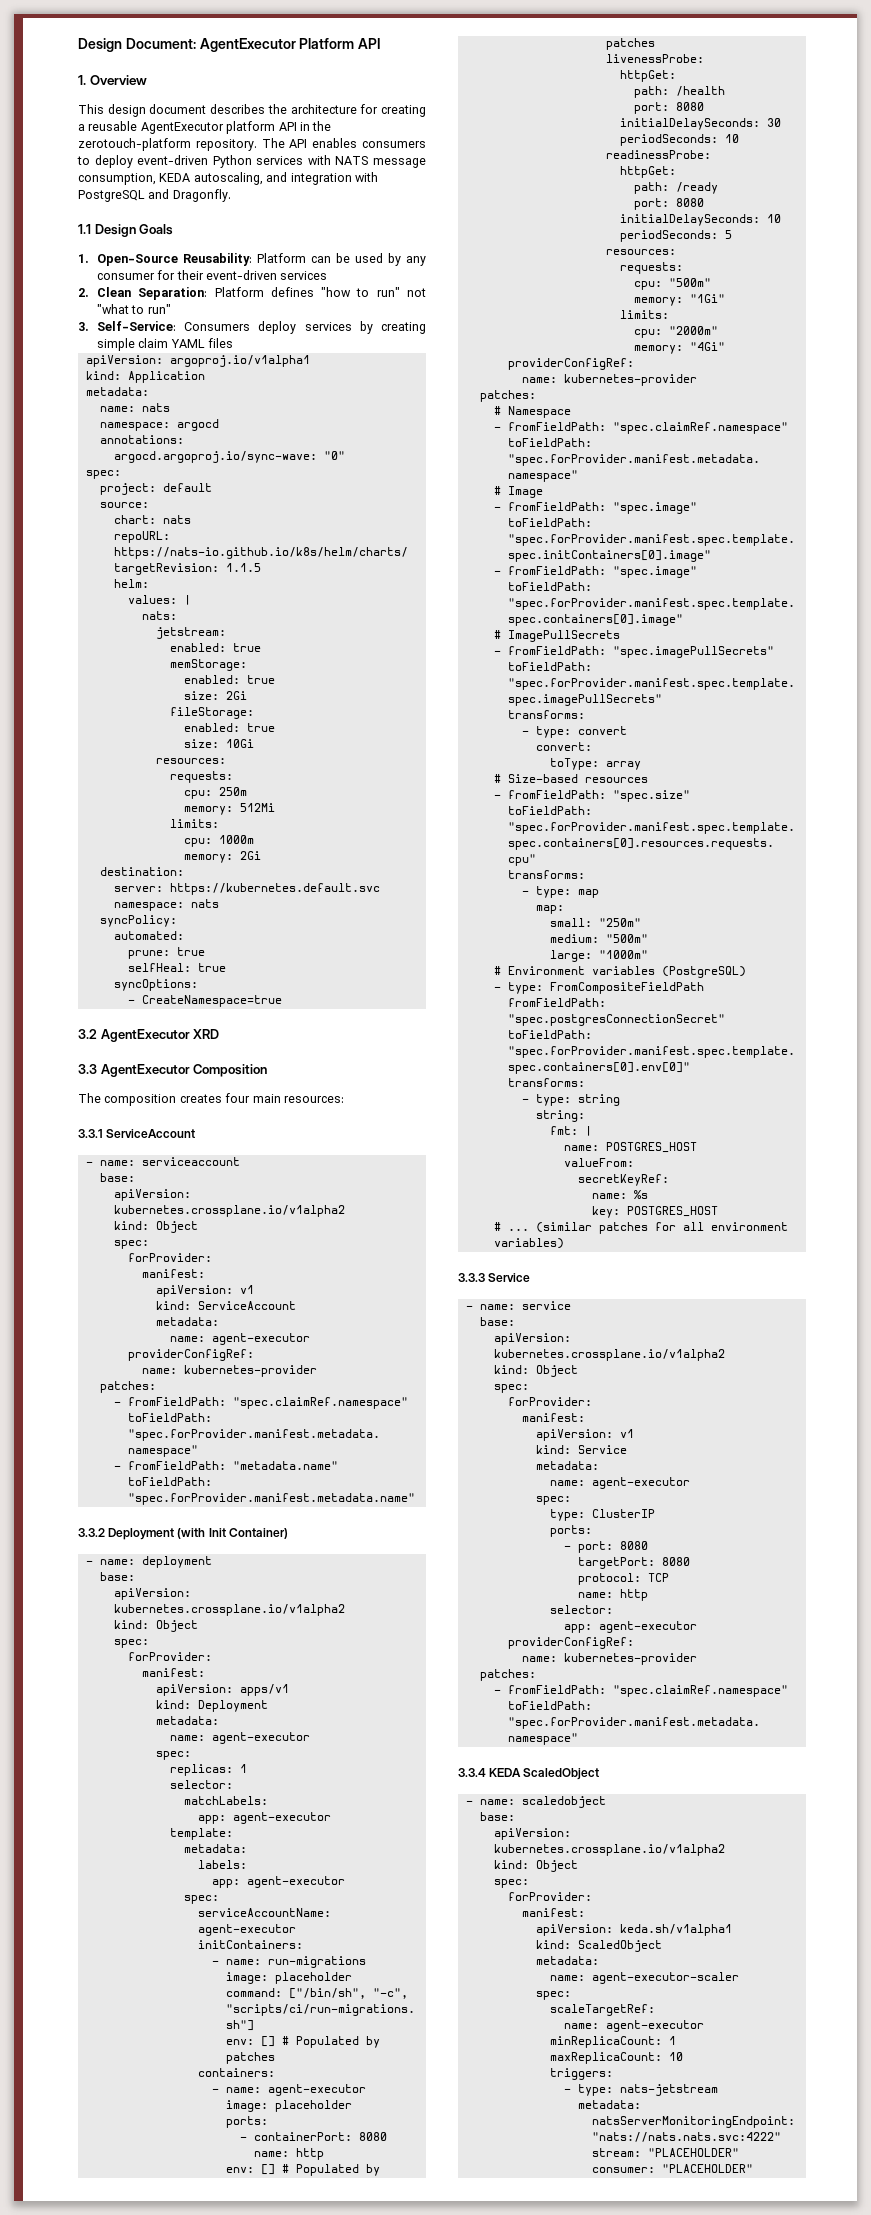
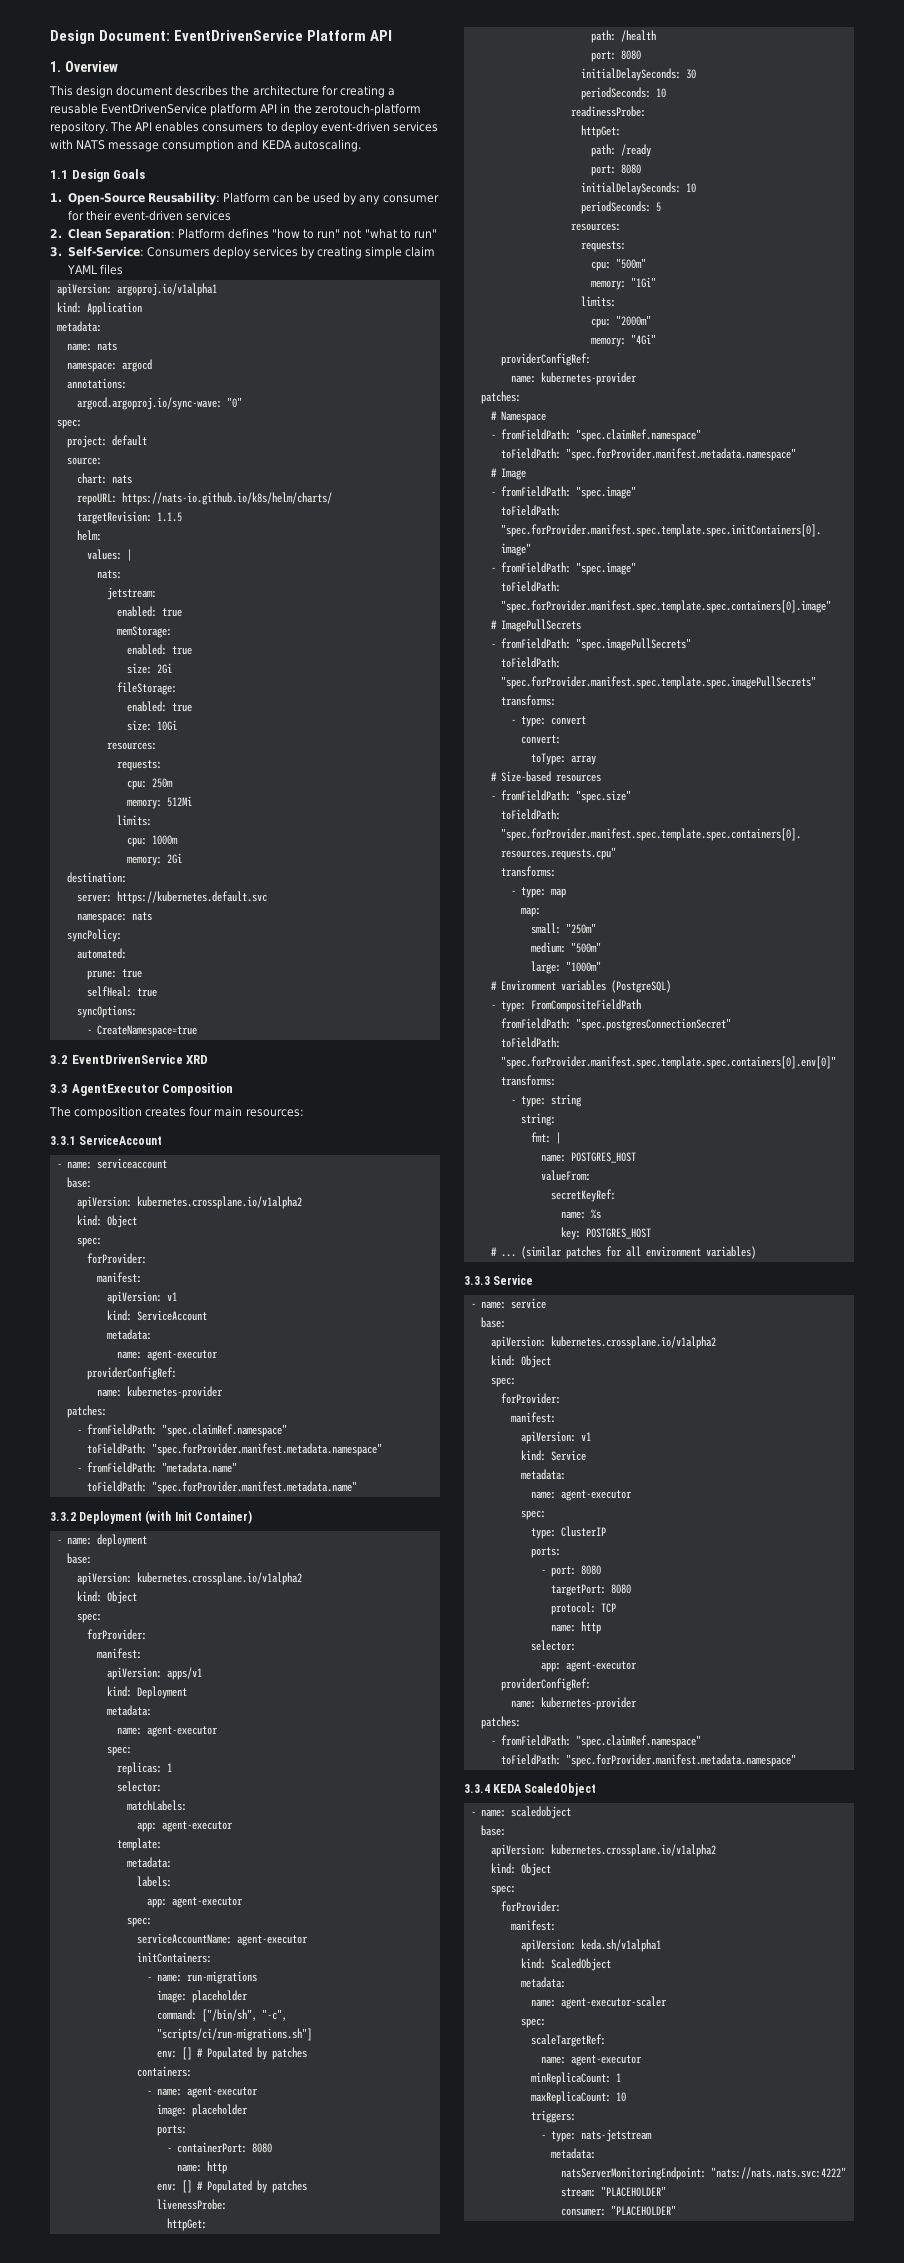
[199,38,296,52] AgentExecutor -> [174,30,304,41] EventDrivenService
[140,122,224,134] AgentExecutor -> [101,103,208,114] EventDrivenService
[212,155,252,168] Python -> (390, 126) none
[78,172,378,185] [78,189,231,202] consumption, KEDA autoscaling, and integration with PostgreSQL and Dragonfly. -> [162,139,361,152] consumption and KEDA autoscaling.
[100,1029,190,1042] AgentExecutor -> [71,1054,183,1064] EventDrivenService

